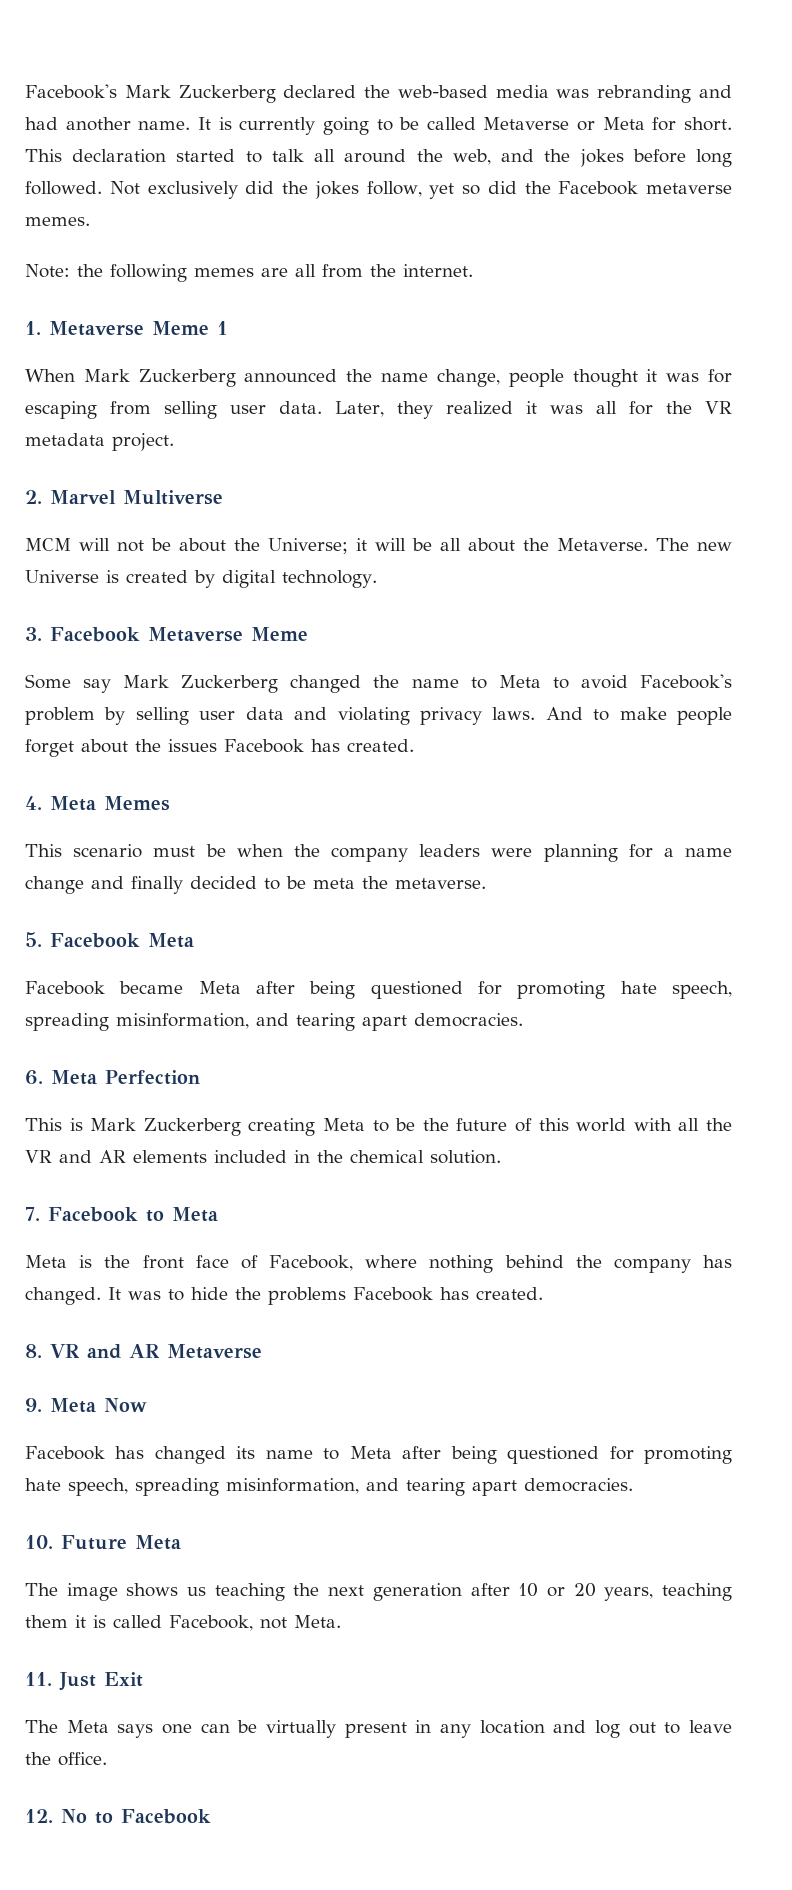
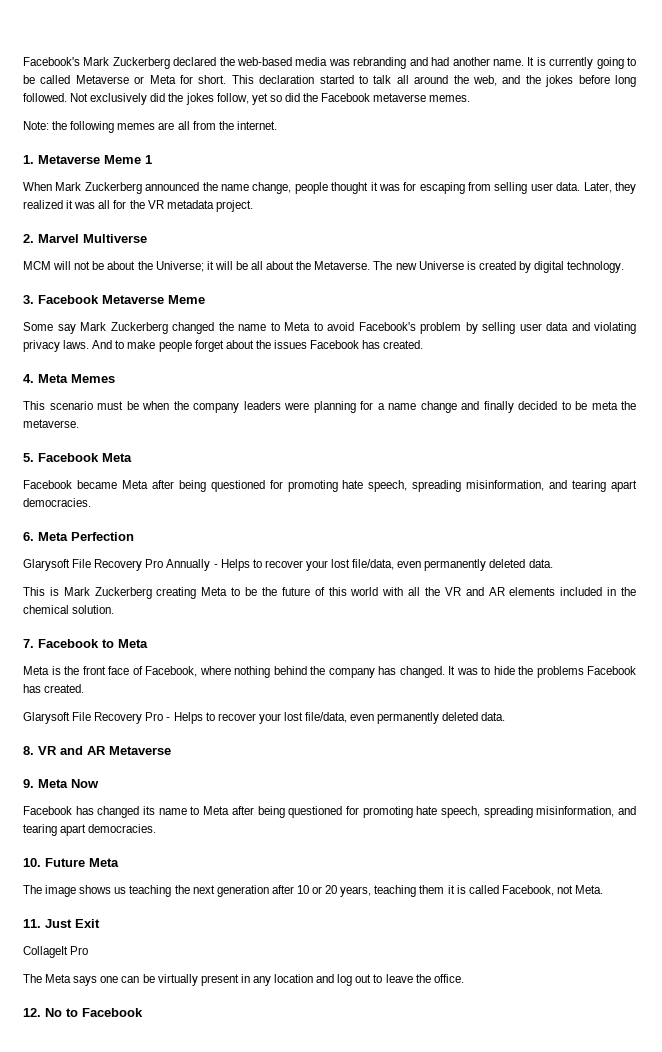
(200, 1077) none -> [23,559,553,571] // Glarysoft File Recovery Pro Annually - Helps to recover your lost file/data, even permanently deleted data.
(543, 1293) none -> [23,712,506,724] // Glarysoft File Recovery Pro - Helps to recover your lost file/data, even permanently deleted data.
(143, 1679) none -> [23,946,89,958] // CollageIt Pro

